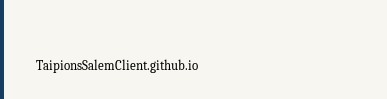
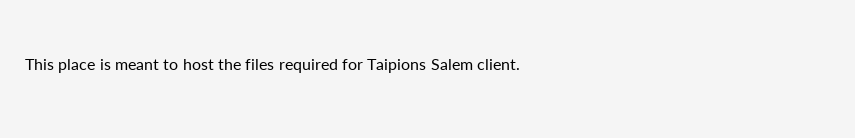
[36,59,198,73] TaipionsSalemClient.github.io -> [25,59,520,73] This place is meant to host the files required for Taipions Salem client.

